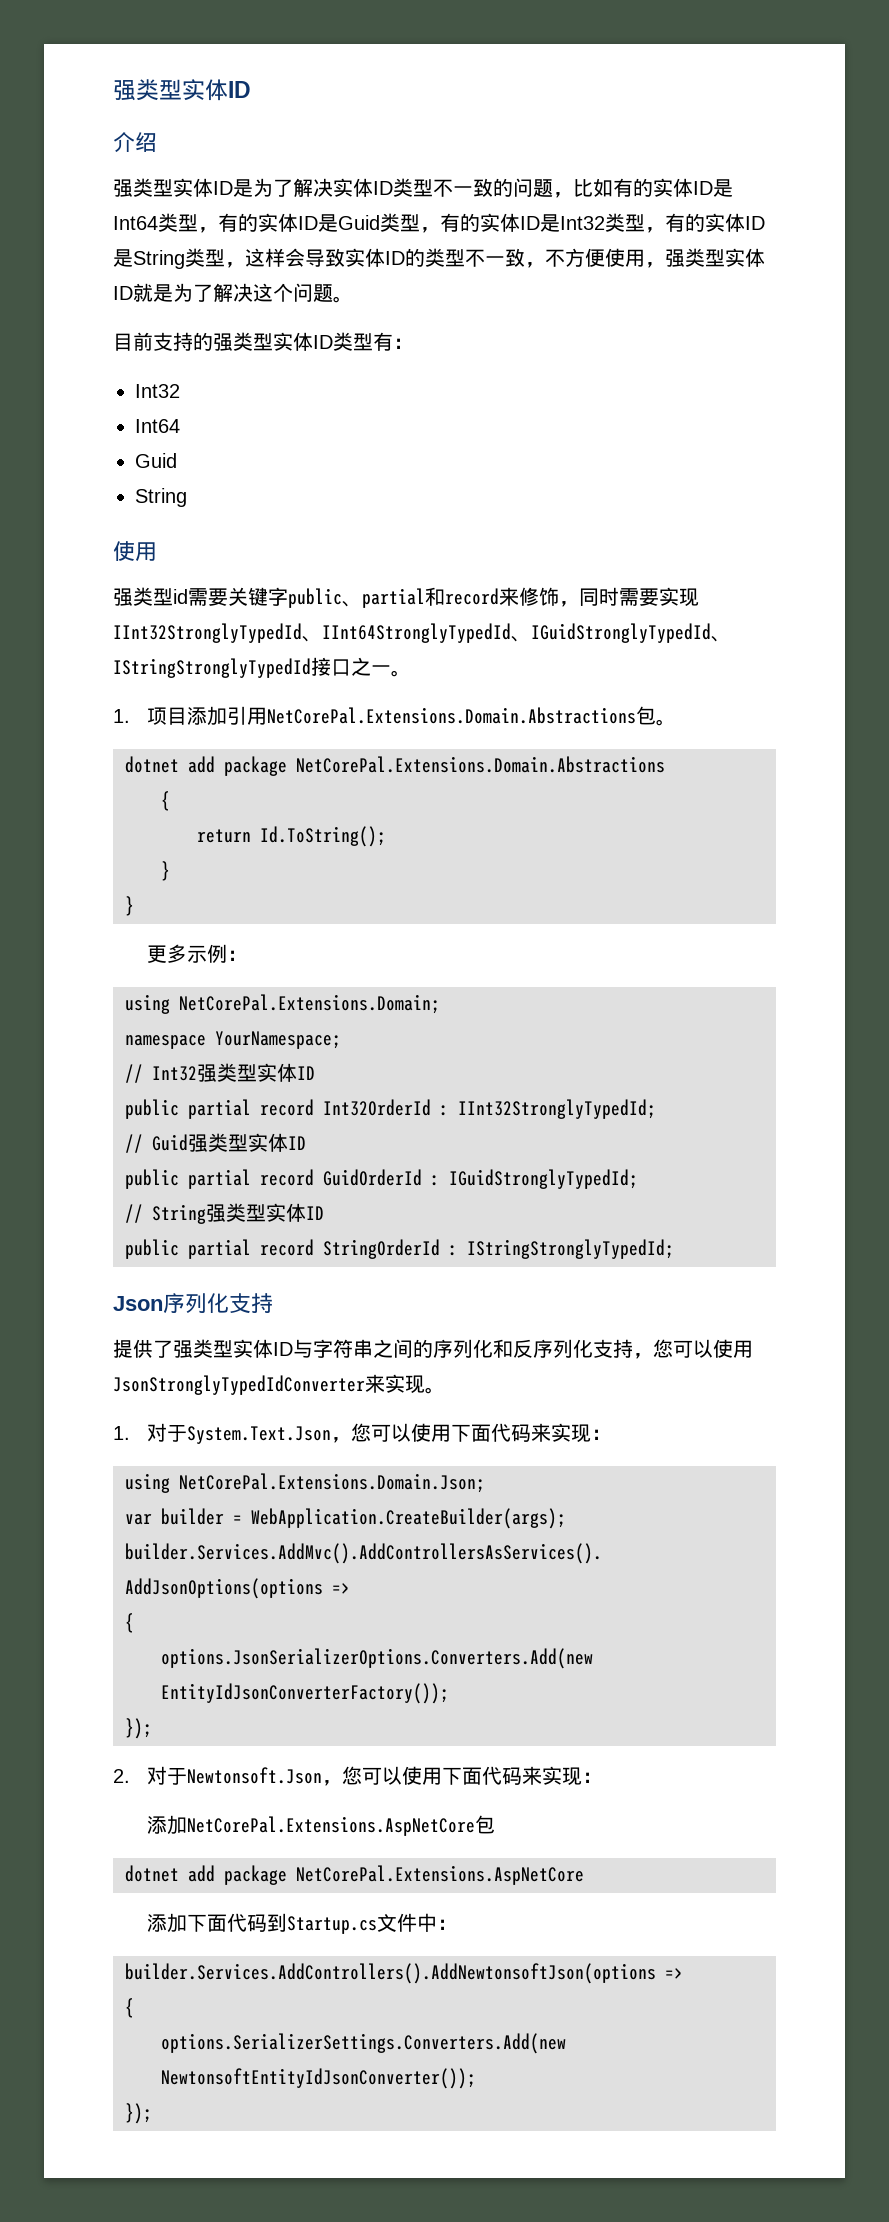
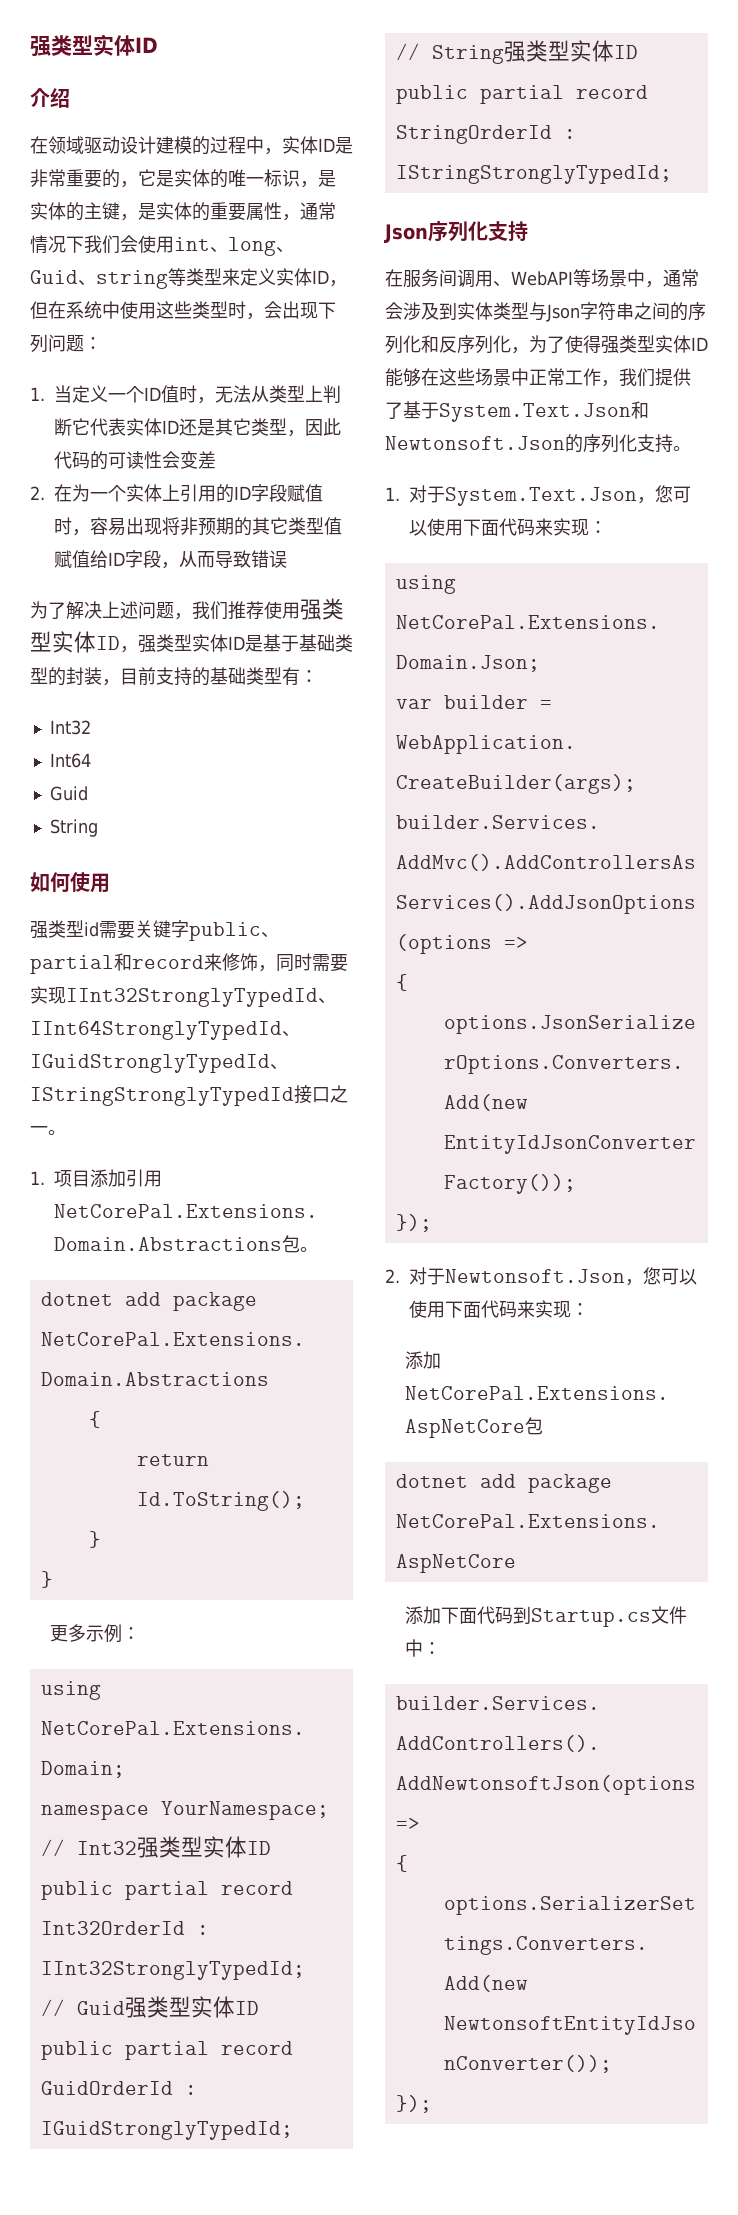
[113,178,733,198] [113,213,765,233] [113,248,765,269] [113,283,353,303] [113,332,333,351] 强类型实体ID是为了解决实体ID类型不一致的问题，比如有的实体ID是Int64类型，有的实体ID是Guid类型，有的实体ID是Int32类型，有的实体ID是String类型，这样会导致实体ID的类型不一致，不方便使用，强类型实体ID就是为了解决这个问题。 // 目前支持的强类型实体ID -> [30,136,353,155] [30,169,336,188] [30,202,336,221] [30,235,294,256] [30,268,347,289] [30,301,336,320] [30,334,102,353] [30,385,341,404] [54,418,341,437] [54,451,216,470] [30,484,323,503] [54,517,342,536] [54,550,287,569] [30,598,344,620] [30,631,353,653] [30,667,246,686] 在领域驱动设计建模的过程中，实体ID是非常重要的，它是实体的唯一标识，是实体的主键，是实体的重要属性，通常情况下我们会使用int、long、Guid、string等类型来定义实体ID，但在系统中使用这些类型时，会出现下列问题： // 1.当定义一个ID值时，无法从类型上判断它代表实体ID还是其它类型，因此代码的可读性会变差 // 2.在为一个实体上引用的ID字段赋值时，容易出现将非预期的其它类型值赋值给ID字段，从而导致错误 // 为了解决上述问题，我们推荐使用强类型实体ID，强类型实体ID是基于基础类型的封装，目前支持的基础
(187, 497) none -> [30,872,70,893] 如何
[113,1339,313,1358] 提供了强类型实体ID与 -> [385,269,699,288] [385,302,580,322] 在服务间调用、WebAPI等场景中，通常会涉及到实体类型与Json
[593,1339,753,1359] [113,1374,425,1395] 支持，您可以使用JsonStronglyTypedIdConverter来实现 -> [511,335,708,354] [385,368,691,387] [385,401,649,422] [385,434,673,453] ，为了使得强类型实体ID能够在这些场景中正常工作，我们提供了基于System.Text.Json和Newtonsoft.Json的序列化支持

